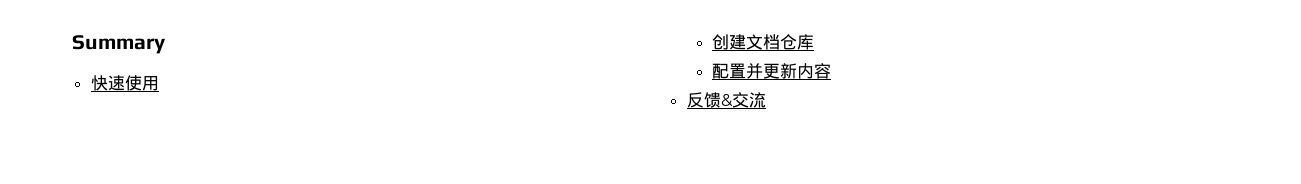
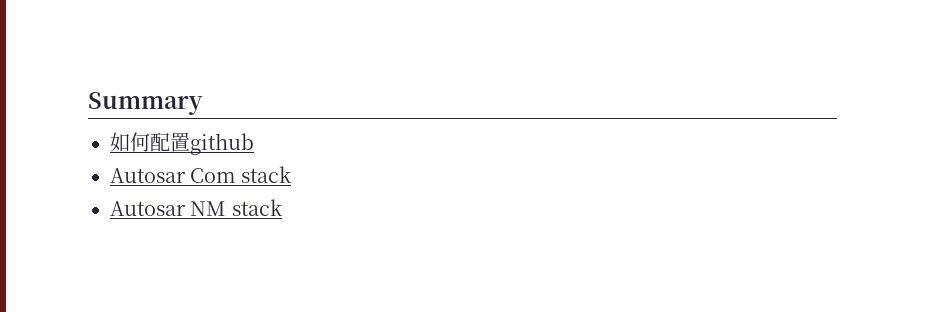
[90,75,159,91] [711,34,814,50] [711,63,831,79] [686,92,766,108] 快速使用 // 创建文档仓库 // 配置并更新内容 // 反馈&交流 -> [110,132,254,155] [110,166,292,183] [110,199,283,216] 如何配置github // Autosar Com stack // Autosar NM stack

